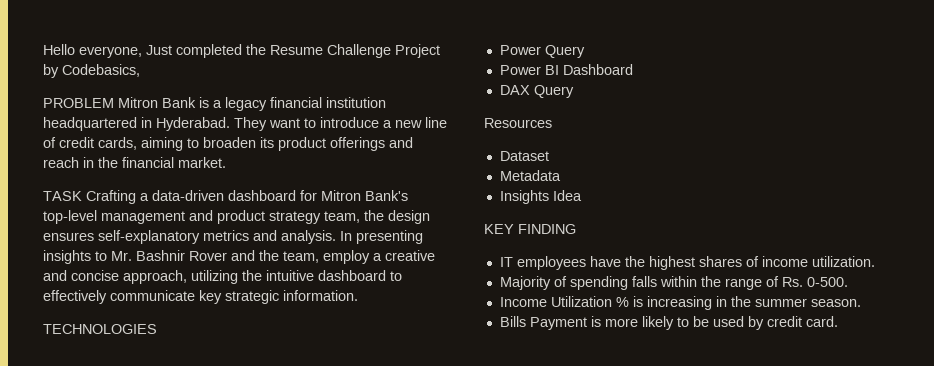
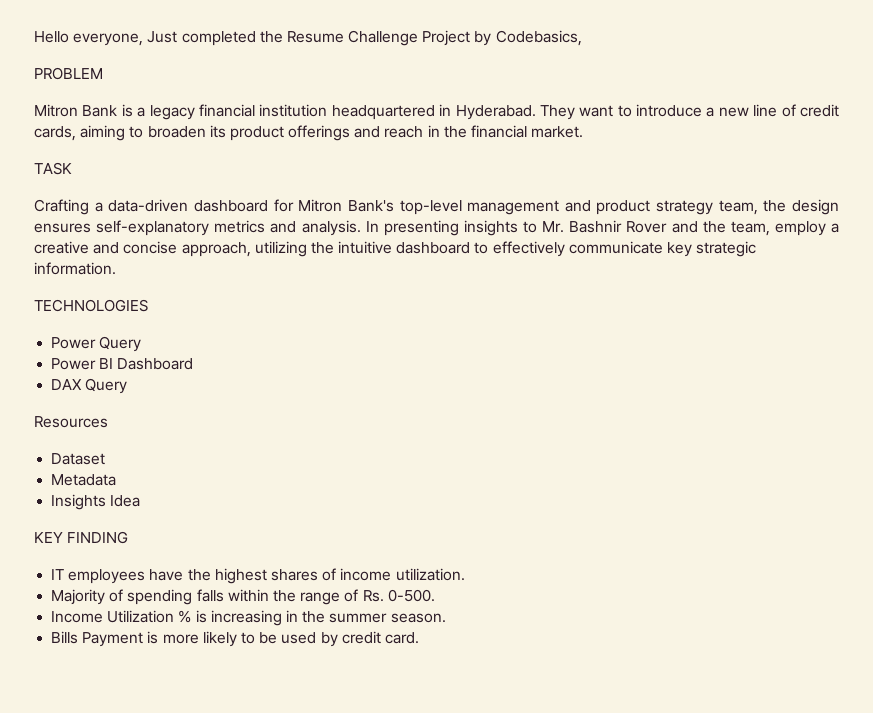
(114, 103) none -> (103, 73) //
(82, 196) none -> (72, 168) //

